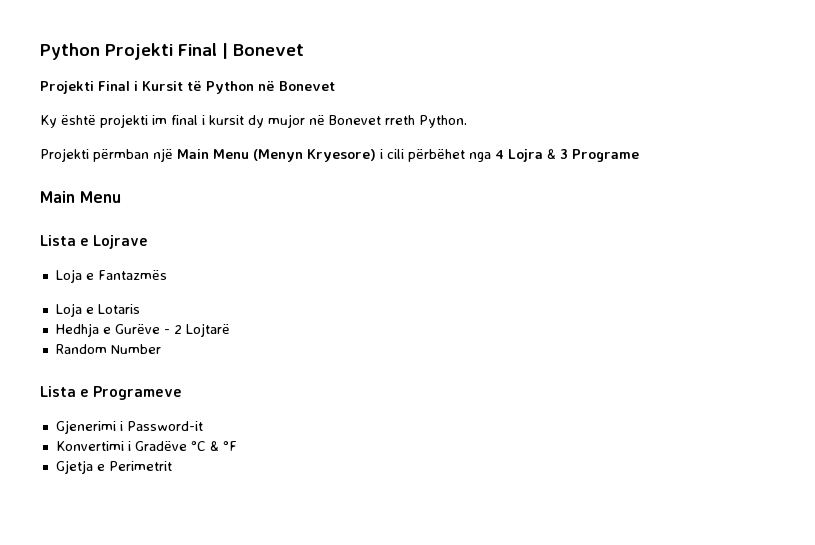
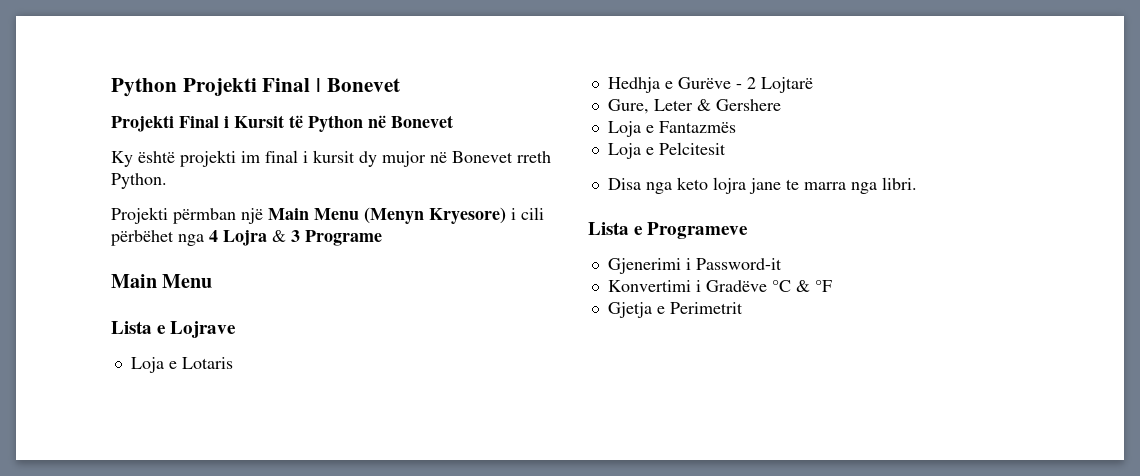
[55,269,167,283] // Loja e Fantazmës -> (237, 329) none
[55,344,161,354] Random Number -> [607,99,781,114] [607,121,736,137] [607,142,726,159] [607,177,917,194] Gure, Leter & Gershere // Loja e Fantazmës // Loja e Pelcitesit // Disa nga keto lojra jane te marra nga libri.

